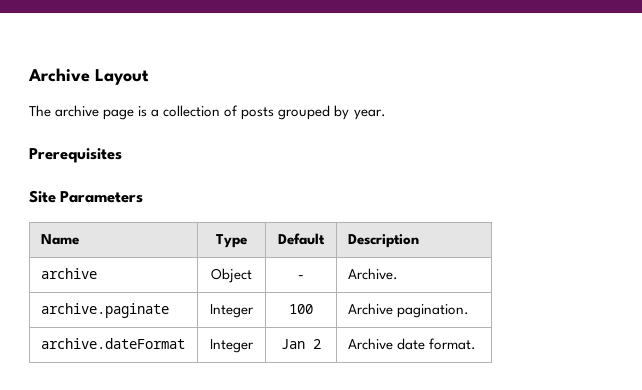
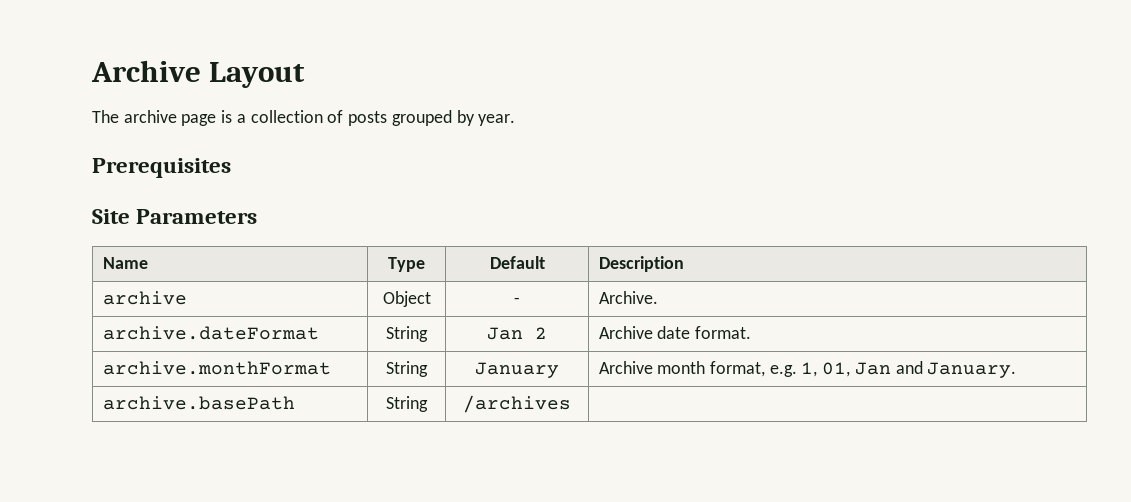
[40,303,169,318] [209,304,254,318] [289,304,313,314] [347,303,469,318] // archive.paginate | Integer | 100 | Archive pagination. -> (658, 297) none
[209,339,254,353] Integer -> [386,326,428,342] String
(476, 344) none -> [102,361,331,375] [386,361,428,377] [475,362,559,378] [598,361,1017,378] [102,396,295,410] [386,396,428,412] [463,395,571,413] // archive.monthFormat | String | January | Archive month format, e.g. 1, 01, Jan and January. // archive.basePath | String | /archives |

